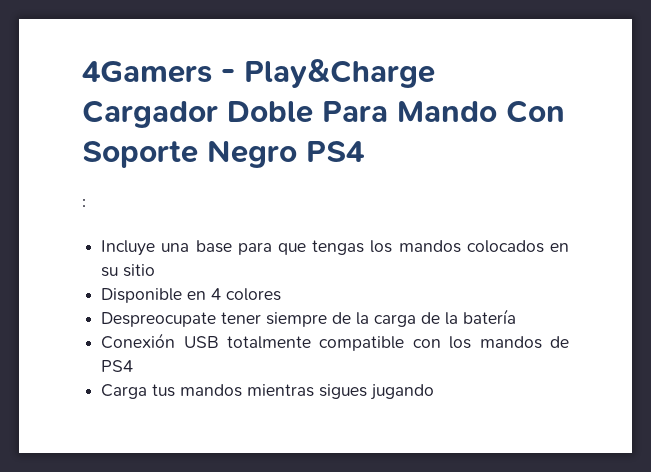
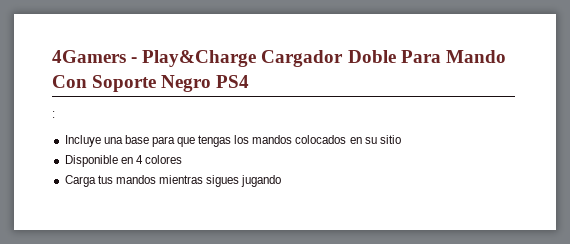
[101,309,517,327] [101,333,570,351] [101,360,134,372] // Despreocupate tener siempre de la carga de la batería // Conexión USB totalmente compatible con los mandos de PS4 -> (182, 159) none

